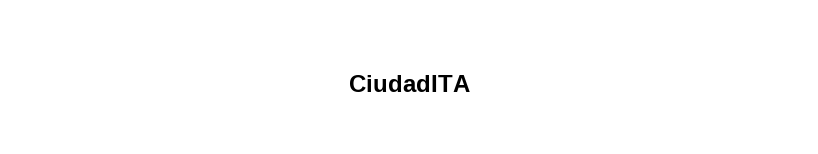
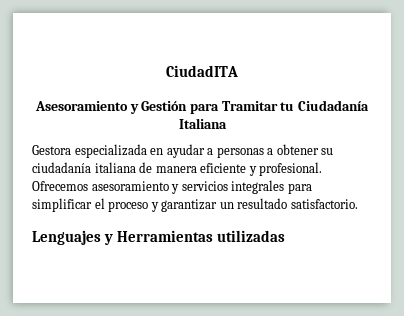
(470, 83) none -> [35,100,369,114] [178,118,227,129] [32,144,334,158] [32,162,323,176] [32,180,312,194] [32,198,358,212] [32,230,285,245] // Asesoramiento y Gestión para Tramitar tu Ciudadanía Italiana // Gestora especializada en ayudar a personas a obtener su ciudadanía italiana de manera eficiente y profesional. Ofrecemos asesoramiento y servicios integrales para simplificar el proceso y garantizar un resultado satisfactorio. // Lenguajes y Herramientas utilizadas

